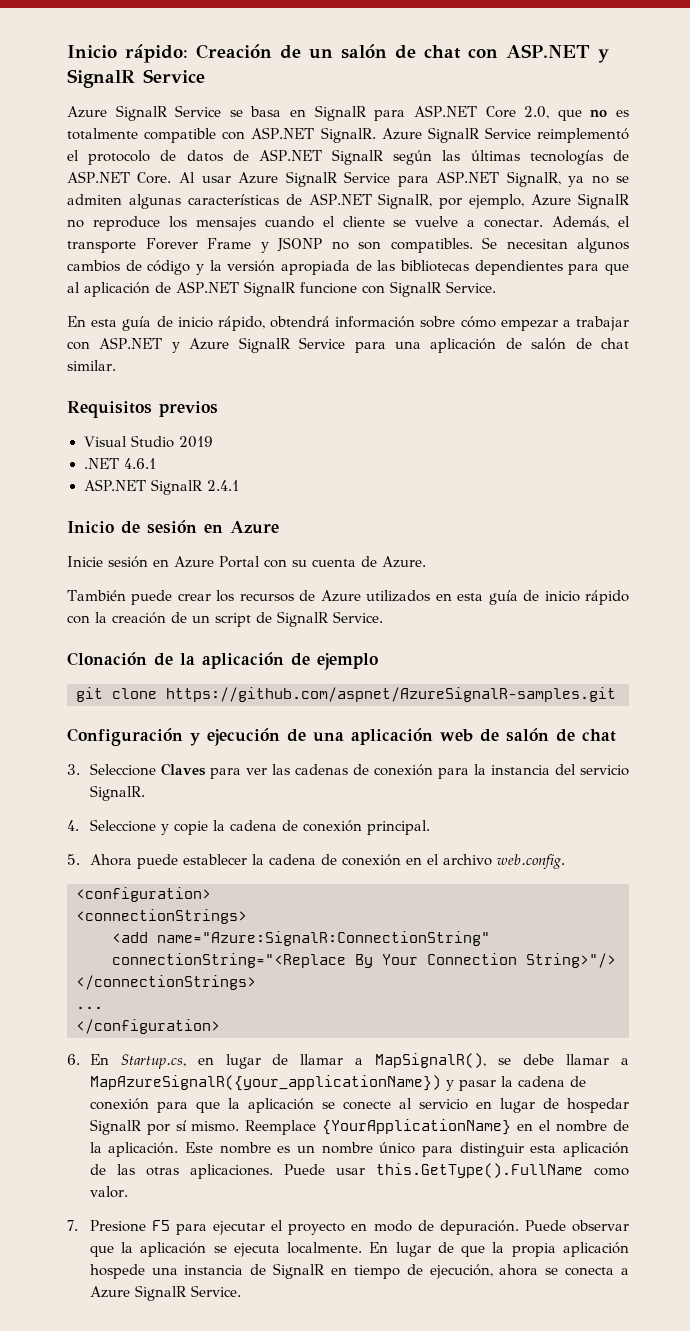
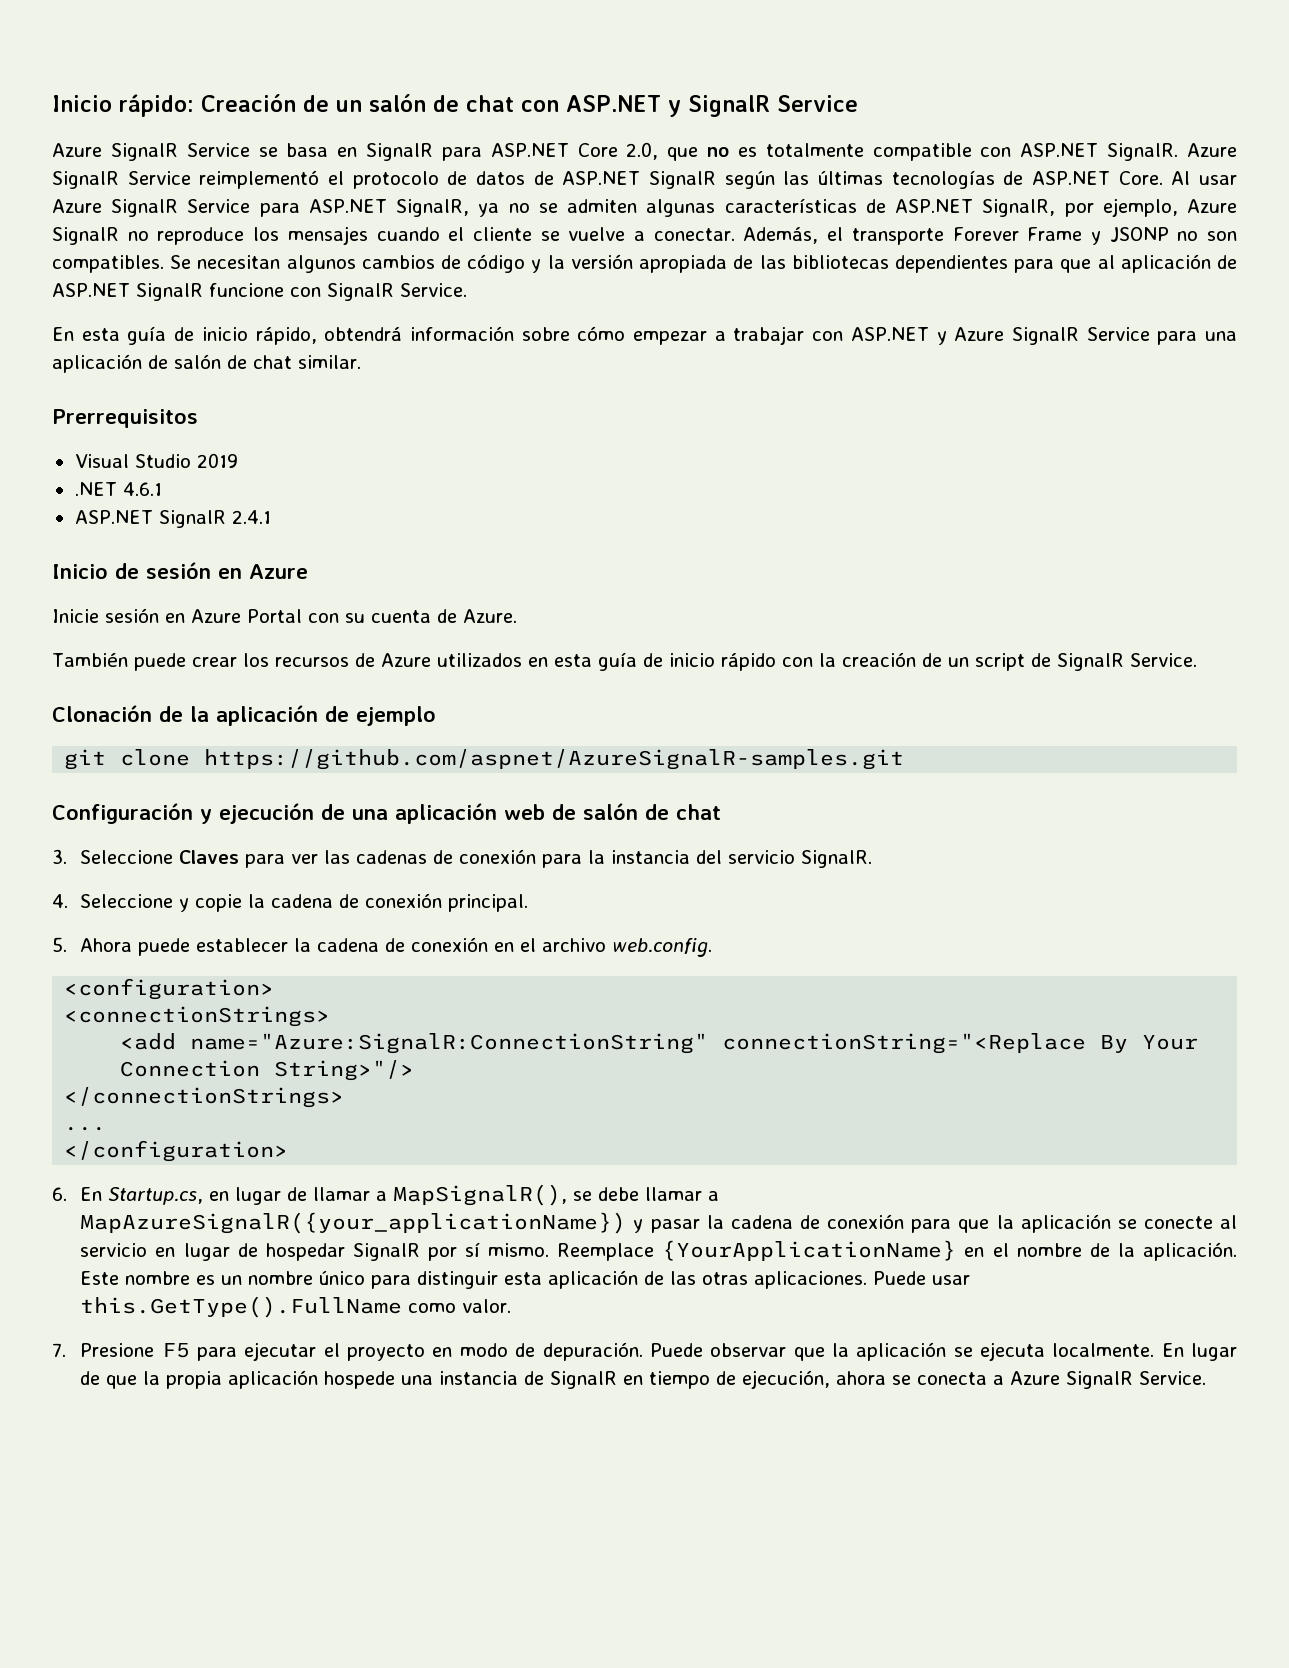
[67,401,218,418] Requisitos previos -> [52,409,198,428] Prerrequisitos

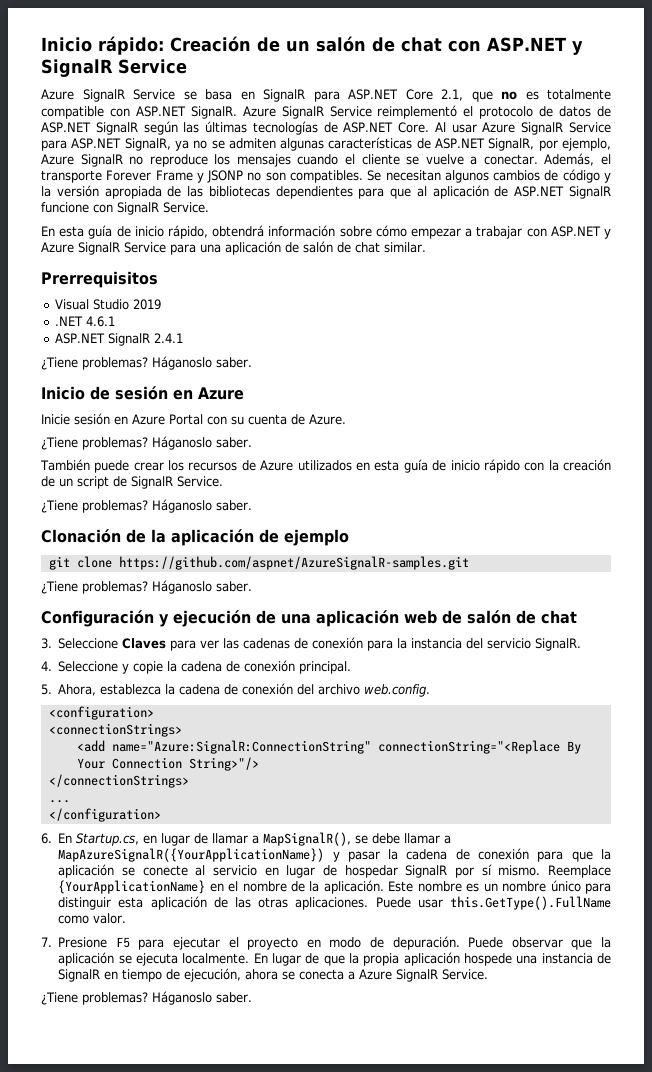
[626,142,659,160] 2.0, -> [440,89,463,101] 2.1,
(271, 517) none -> [41,356,252,370] // ¿Tiene problemas? Háganoslo saber.
(517, 616) none -> [41,436,252,450] // ¿Tiene problemas? Háganoslo saber.
(1197, 660) none -> [41,499,252,513] // ¿Tiene problemas? Háganoslo saber.
(905, 759) none -> [41,580,252,594] // ¿Tiene problemas? Háganoslo saber.
[80,937,537,956] Ahora puede establecer la cadena de conexión en el -> [58,683,315,696] Ahora, establezca la cadena de conexión del
[80,1212,627,1234] MapAzureSignalR({your_applicationName}) -> [58,848,325,862] MapAzureSignalR({YourApplicationName})
(1207, 1378) none -> [41,991,252,1005] // ¿Tiene problemas? Háganoslo saber.

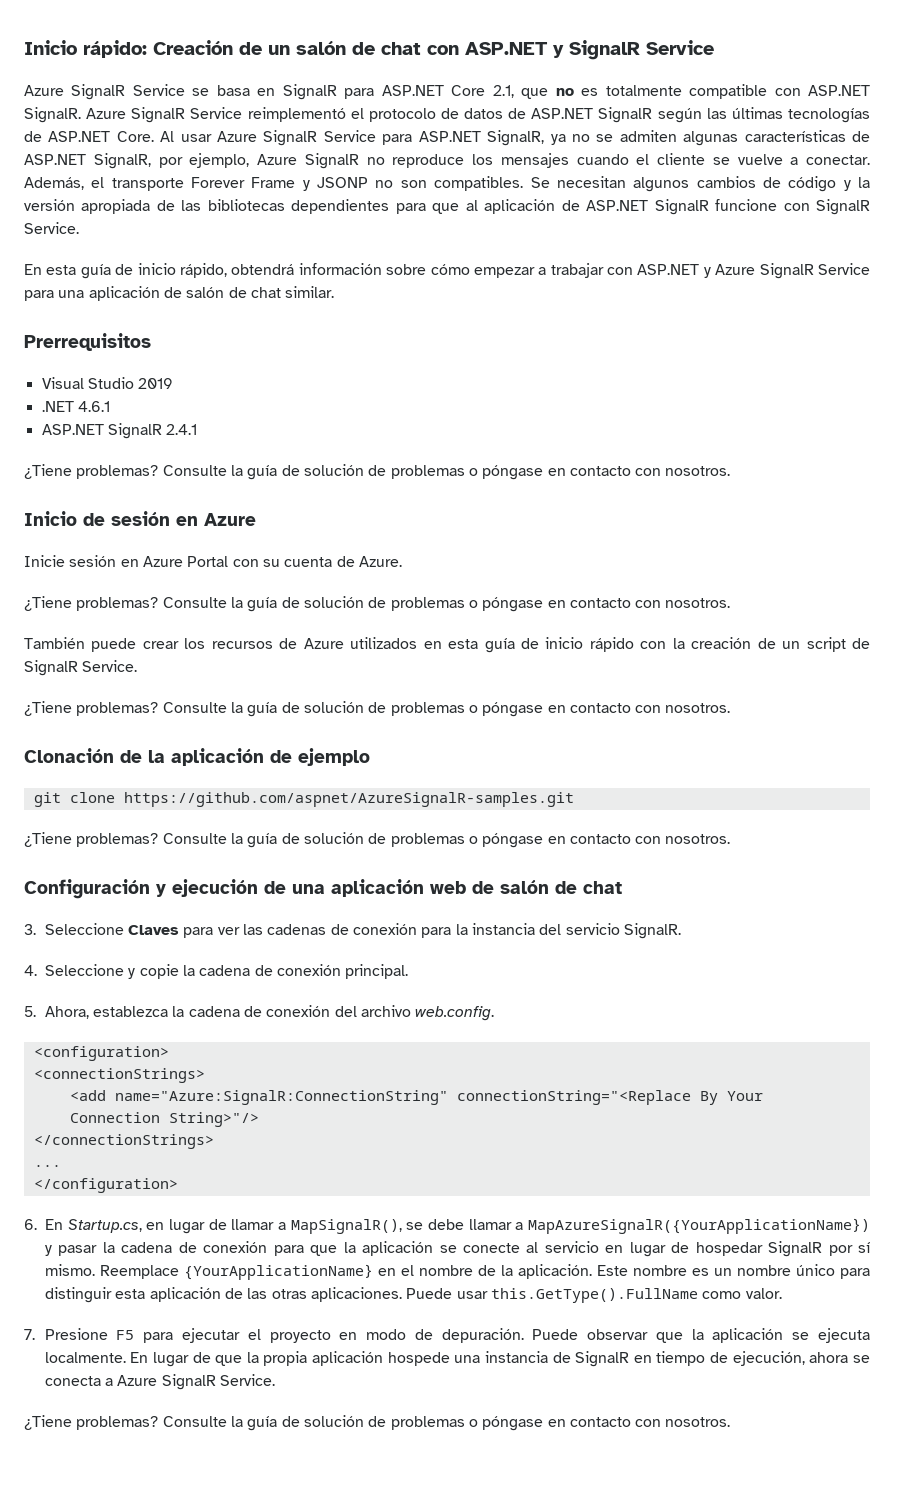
[152,356,252,370] Háganoslo saber. -> [162,464,731,480] Consulte la guía de solución de problemas o póngase en contacto con nosotros.
[152,436,252,450] Háganoslo saber. -> [162,596,731,612] Consulte la guía de solución de problemas o póngase en contacto con nosotros.
[152,499,252,513] Háganoslo saber. -> [162,701,731,717] Consulte la guía de solución de problemas o póngase en contacto con nosotros.
[152,580,252,594] Háganoslo saber. -> [162,832,731,848] Consulte la guía de solución de problemas o póngase en contacto con nosotros.
[152,991,252,1005] Háganoslo saber. -> [162,1415,731,1431] Consulte la guía de solución de problemas o póngase en contacto con nosotros.

